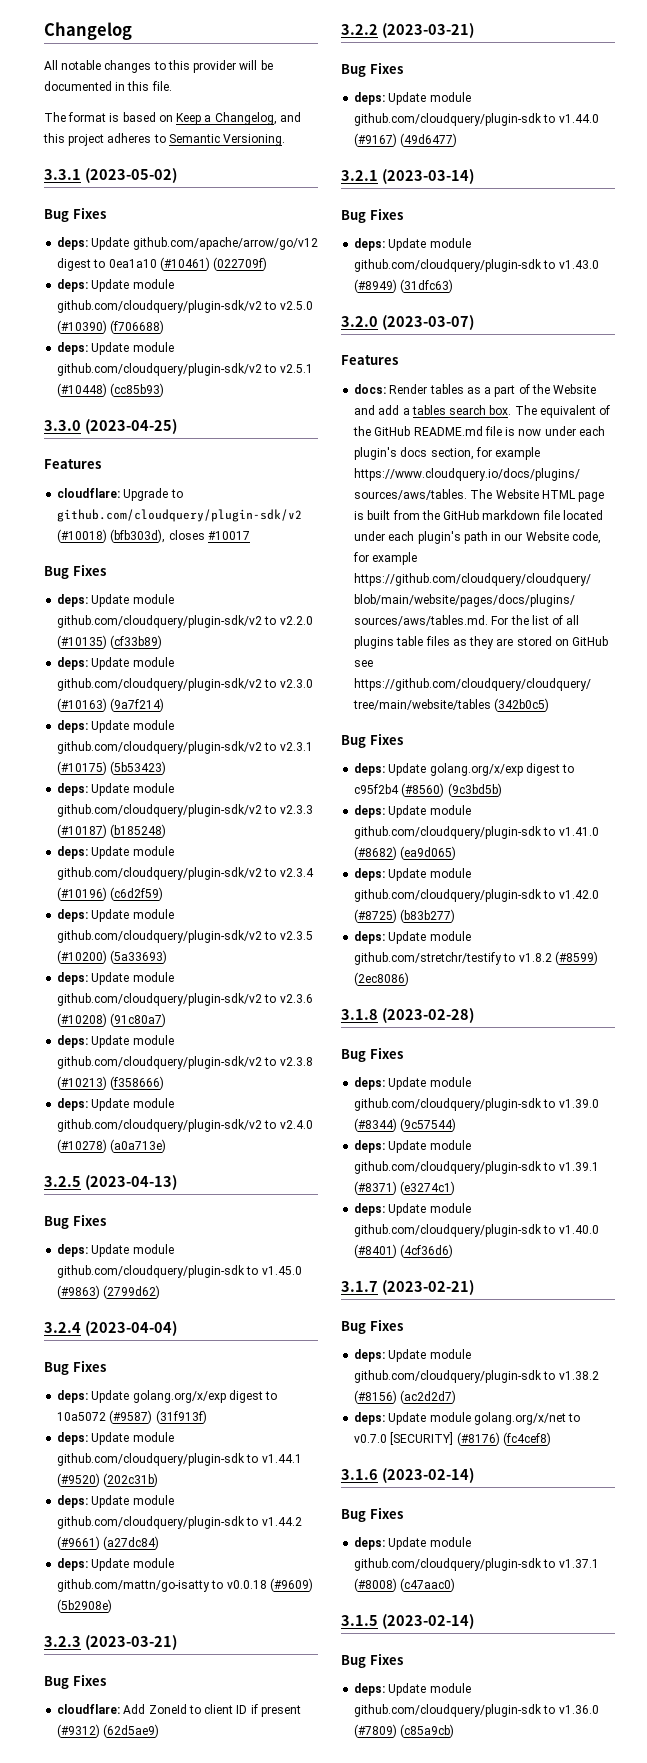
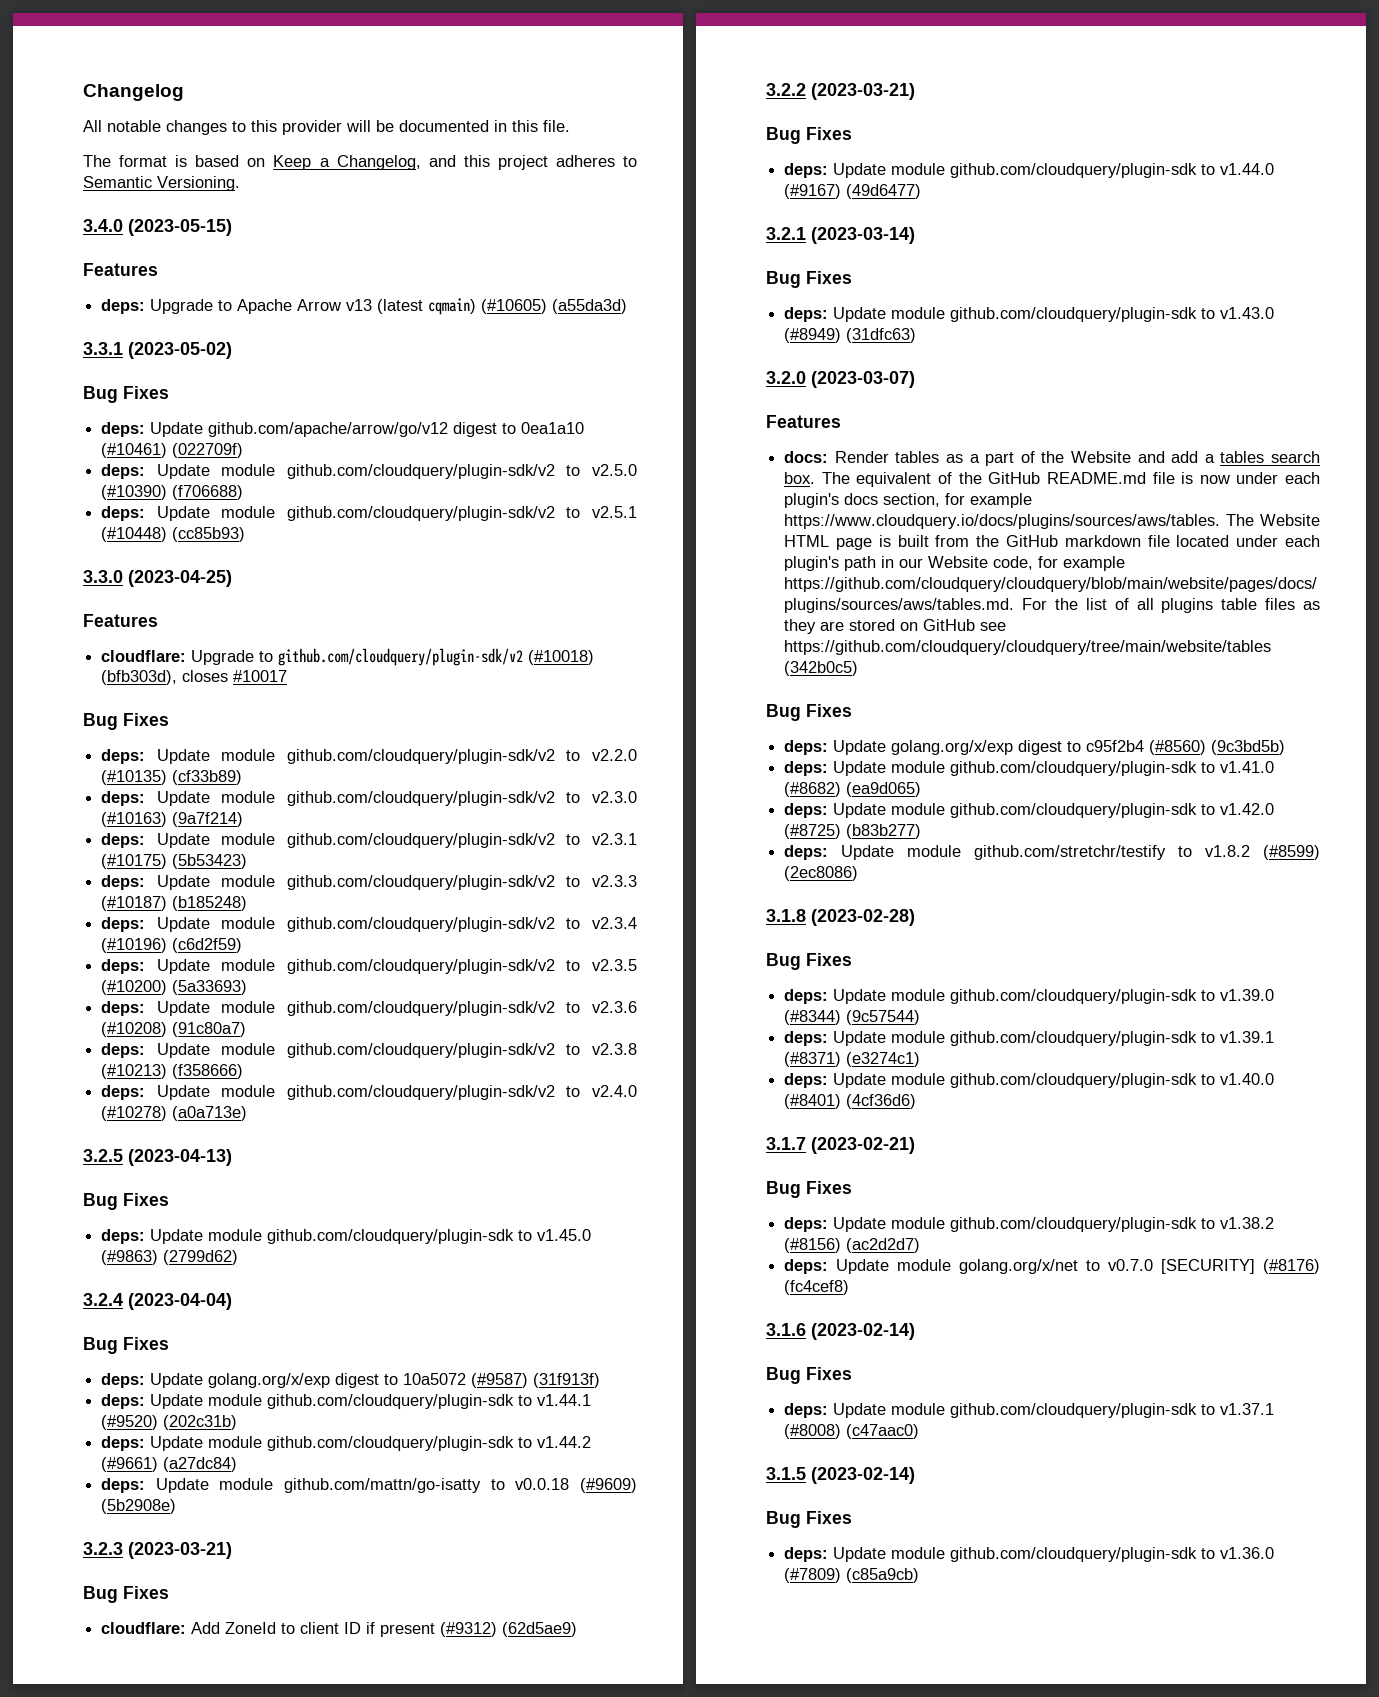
(286, 140) none -> [83,219,232,236] [83,263,158,276] [101,298,628,315] // 3.4.0 (2023-05-15) // Features // deps: Upgrade to Apache Arrow v13 (latest cqmain) (#10605) (a55da3d)

